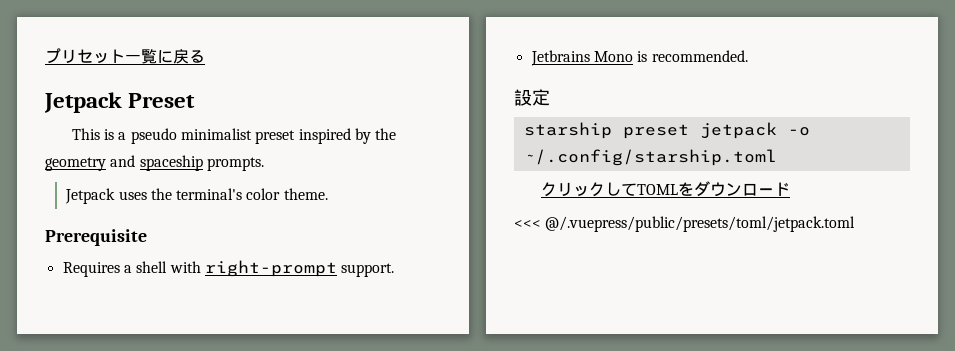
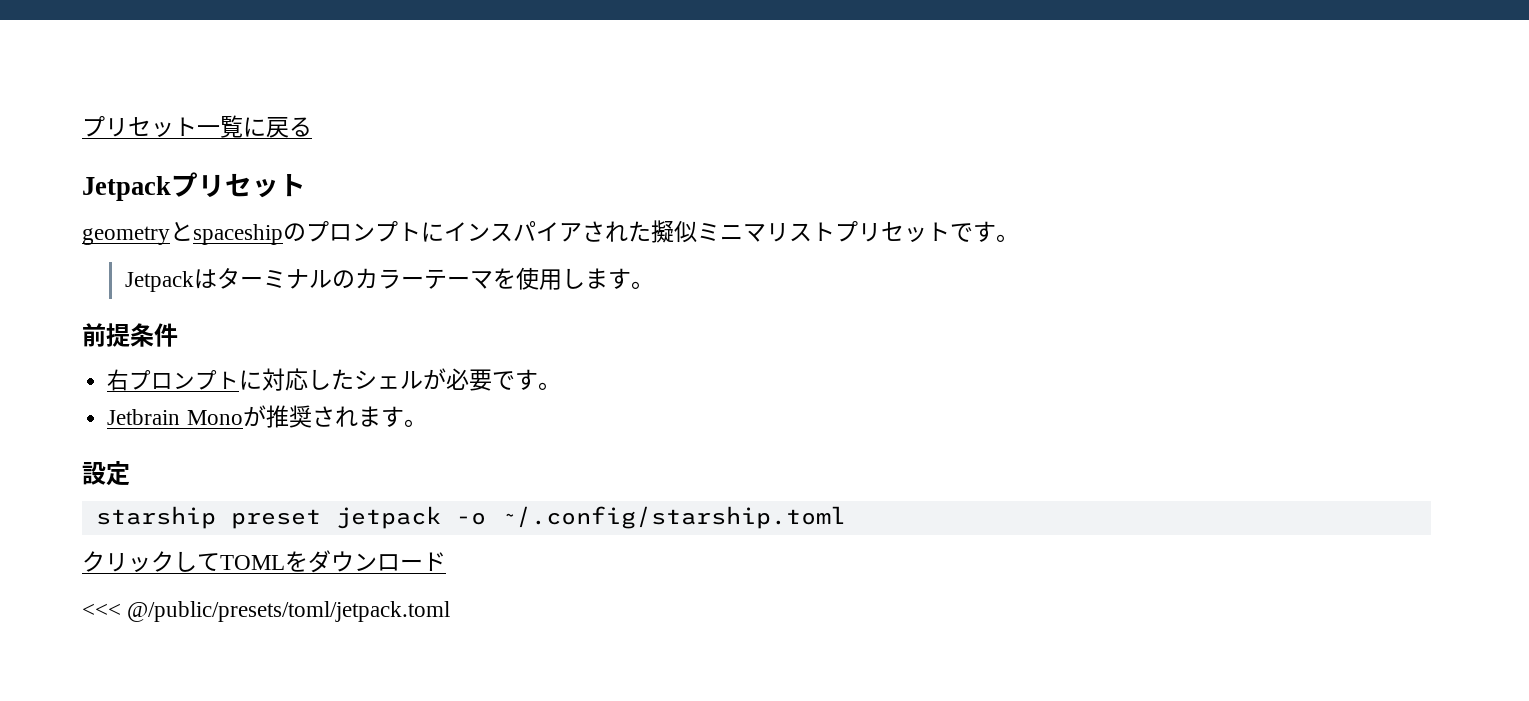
[128,93,196,108] [71,128,397,144] [45,155,264,171] [65,188,328,204] [45,229,147,246] [62,260,395,277] [530,50,748,66] Preset // This is a pseudo minimalist preset inspired by the geometry and spaceship prompts. // Jetpack uses the terminal's color theme. // Prerequisite // Requires a shell with right-prompt support. // Jetbrains Mono is recommended. -> [171,172,306,198] [82,220,1019,245] [124,267,654,292] [82,323,178,347] [107,368,562,391] [107,405,427,428] プリセット // geometryとspaceshipのプロンプトにインスパイアされた擬似ミニマリストプリセットです。 // Jetpackはターミナルのカラーテーマを使用します。 // 前提条件 // 右プロンプトに対応したシェルが必要です。 // Jetbrain Monoが推奨されます。
[545,216,856,232] @/.vuepress/public/presets/toml/jetpack.toml -> [127,601,451,622] @/public/presets/toml/jetpack.toml

